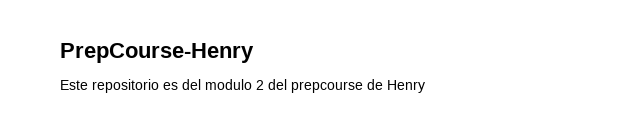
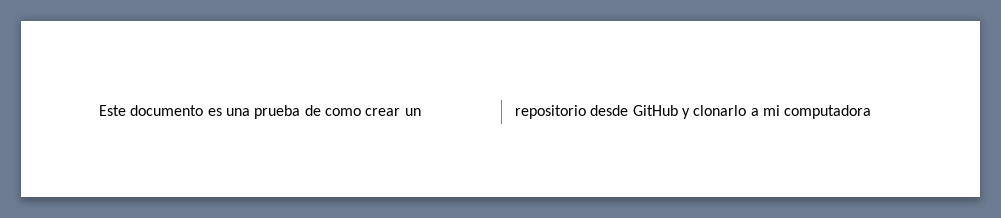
[60,43,254,63] [60,79,425,93] PrepCourse-Henry // Este repositorio es del modulo 2 del prepcourse de Henry -> [99,105,872,119] Este documento es una prueba de como crear un repositorio desde GitHub y clonarlo a mi computadora

